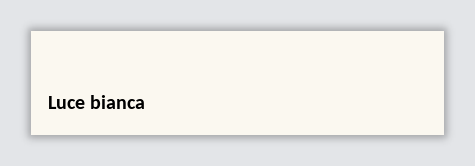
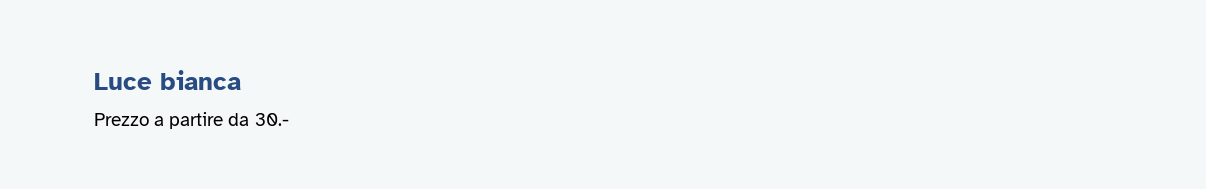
(146, 102) none -> [94,112,289,129] // Prezzo a partire da 30.-

